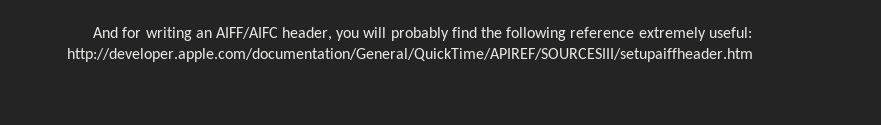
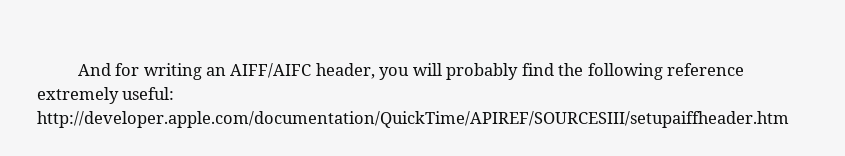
[67,48,753,62] http://developer.apple.com/documentation/General/QuickTime/APIREF/SOURCESIII/setupaiffheader.htm -> [37,111,789,128] http://developer.apple.com/documentation/QuickTime/APIREF/SOURCESIII/setupaiffheader.htm

